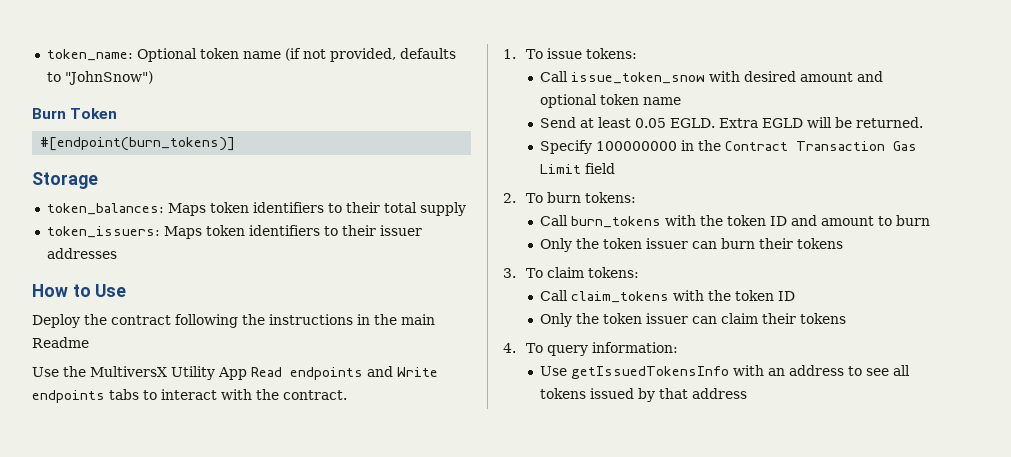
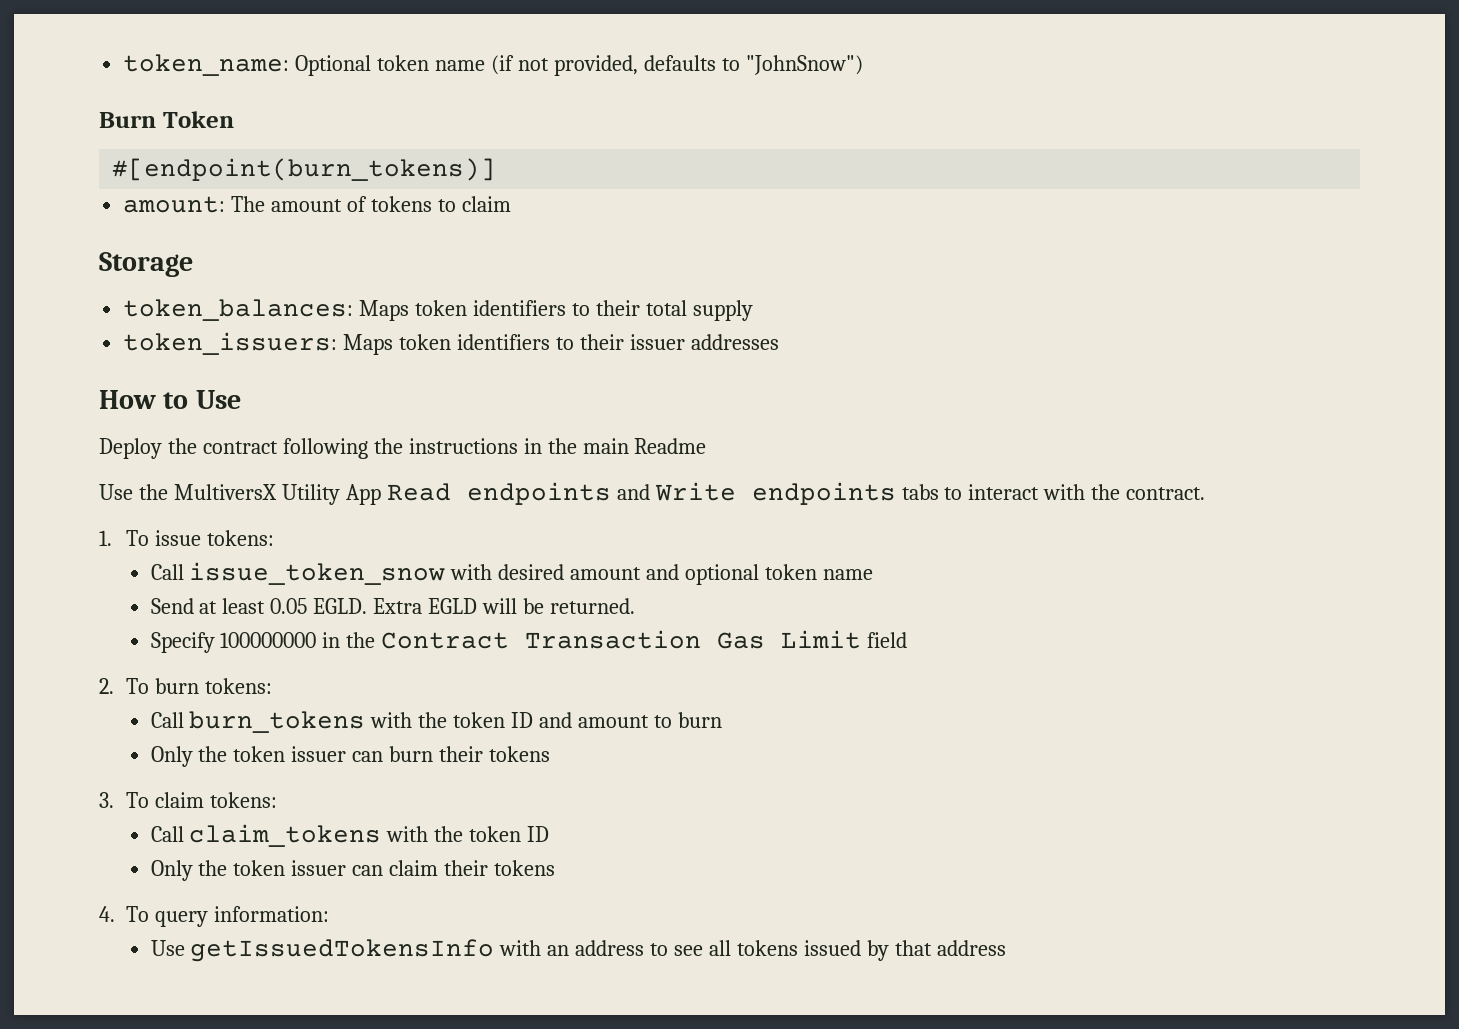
(236, 144) none -> [123,196,511,213] // amount: The amount of tokens to claim

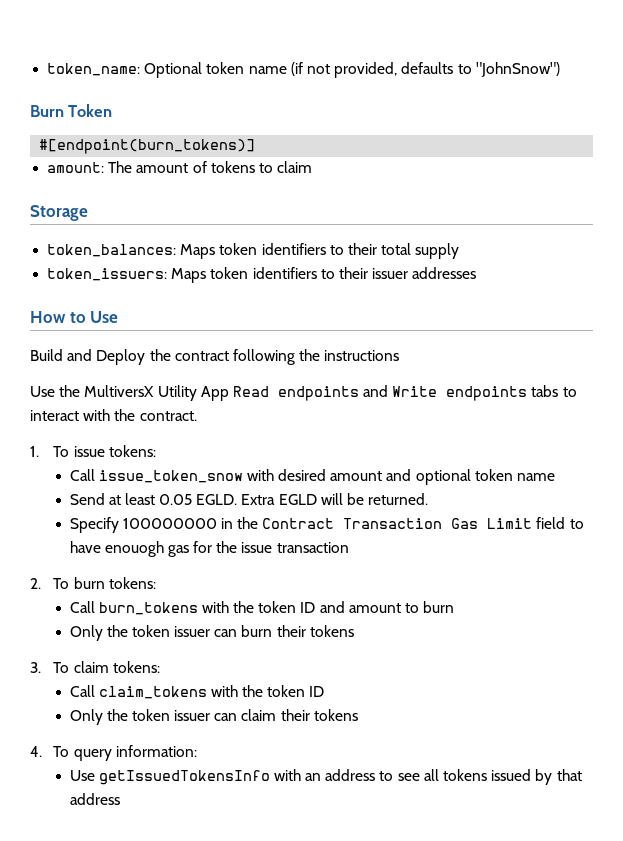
(241, 399) none -> [30,349,93,361] Build and
[523,438,707,454] in the main Readme -> (400, 355) none
(908, 640) none -> [569,519,584,529] [69,541,349,557] to have enouogh gas for the issue transaction

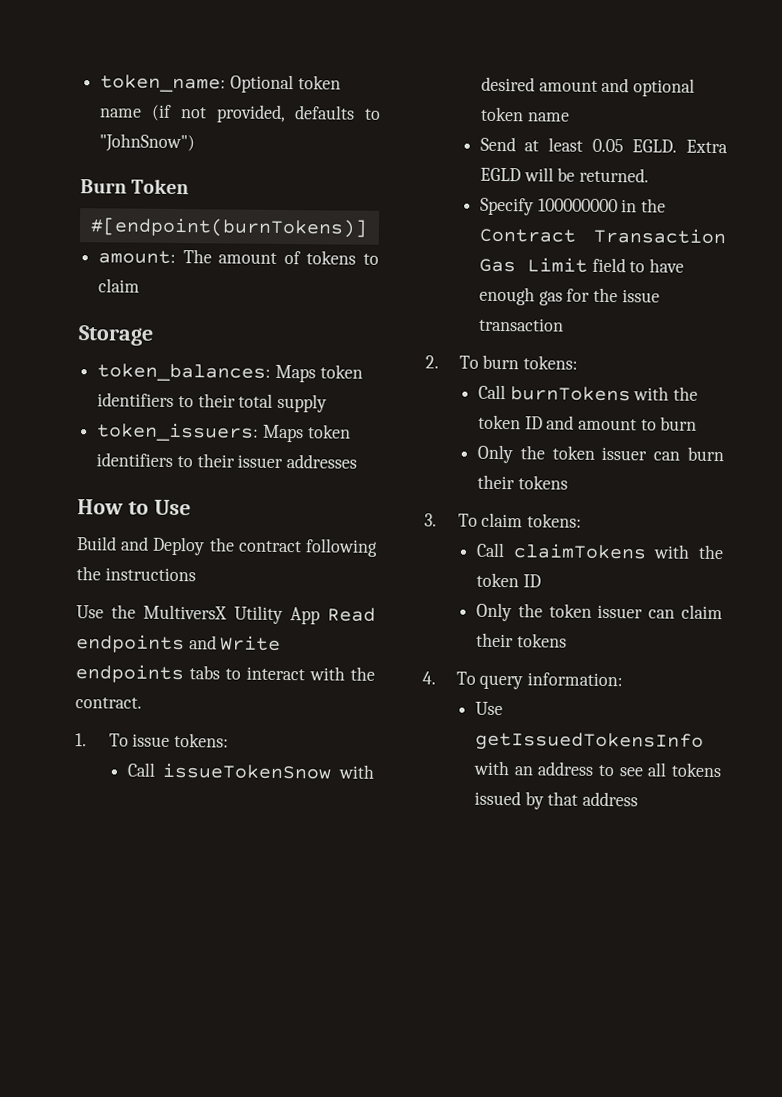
[39,139,256,154] #[endpoint(burn_tokens)] -> [89,217,368,238] #[endpoint(burnTokens)]
[98,470,243,483] issue_token_snow -> [162,762,332,780] issueTokenSnow
[104,541,164,557] enouogh -> [478,286,535,306] enough
[98,602,198,615] burn_tokens -> [509,386,631,402] burnTokens
[98,686,207,699] claim_tokens -> [512,543,647,560] claimTokens

